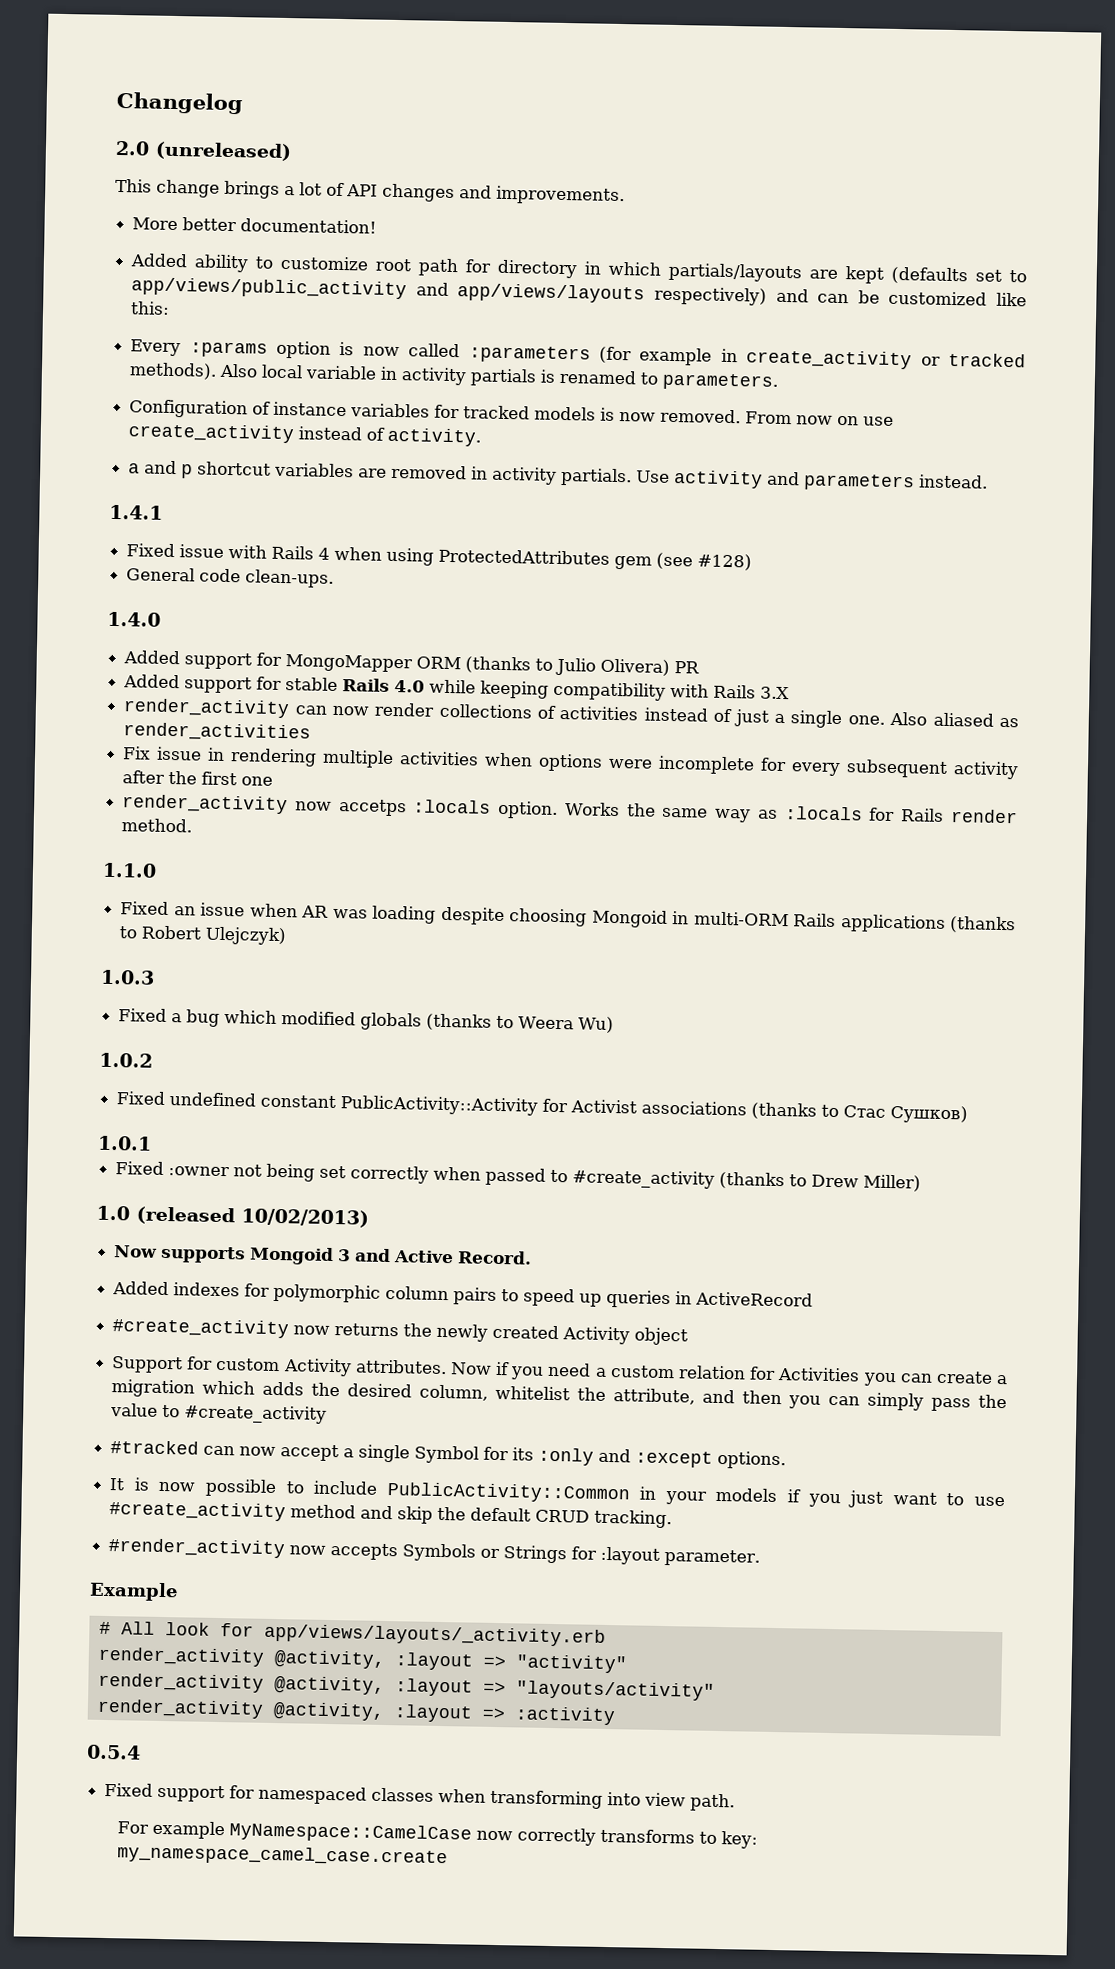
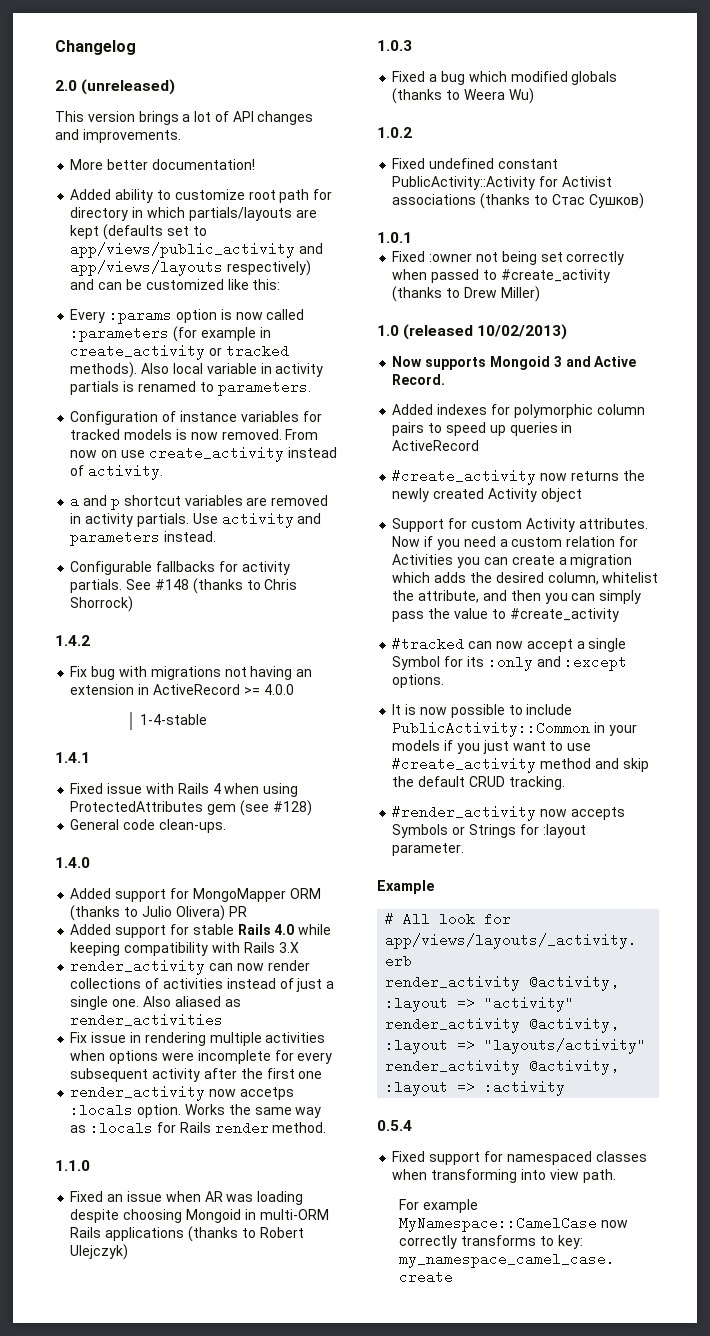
[156,179,220,198] change -> [87,111,135,122] version
(989, 481) none -> [70,561,290,575] [70,578,298,594] [70,596,134,612] [55,635,90,646] [70,666,313,680] [70,684,294,695] [139,714,207,725] // Configurable fallbacks for activity partials. See #148 (thanks to Chris Shorrock) // 1.4.2 // Fix bug with migrations not having an extension in ActiveRecord >= 4.0.0 // 1-4-stable

